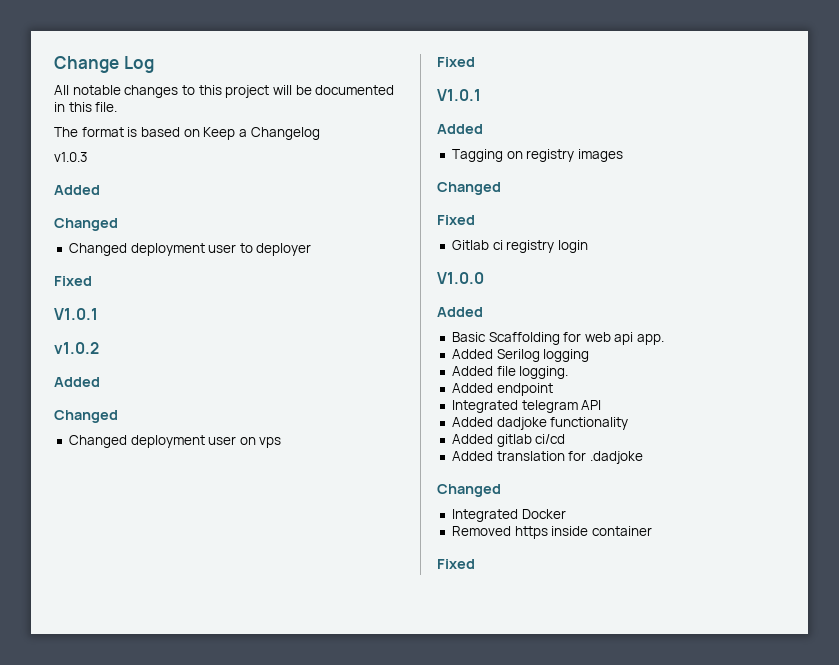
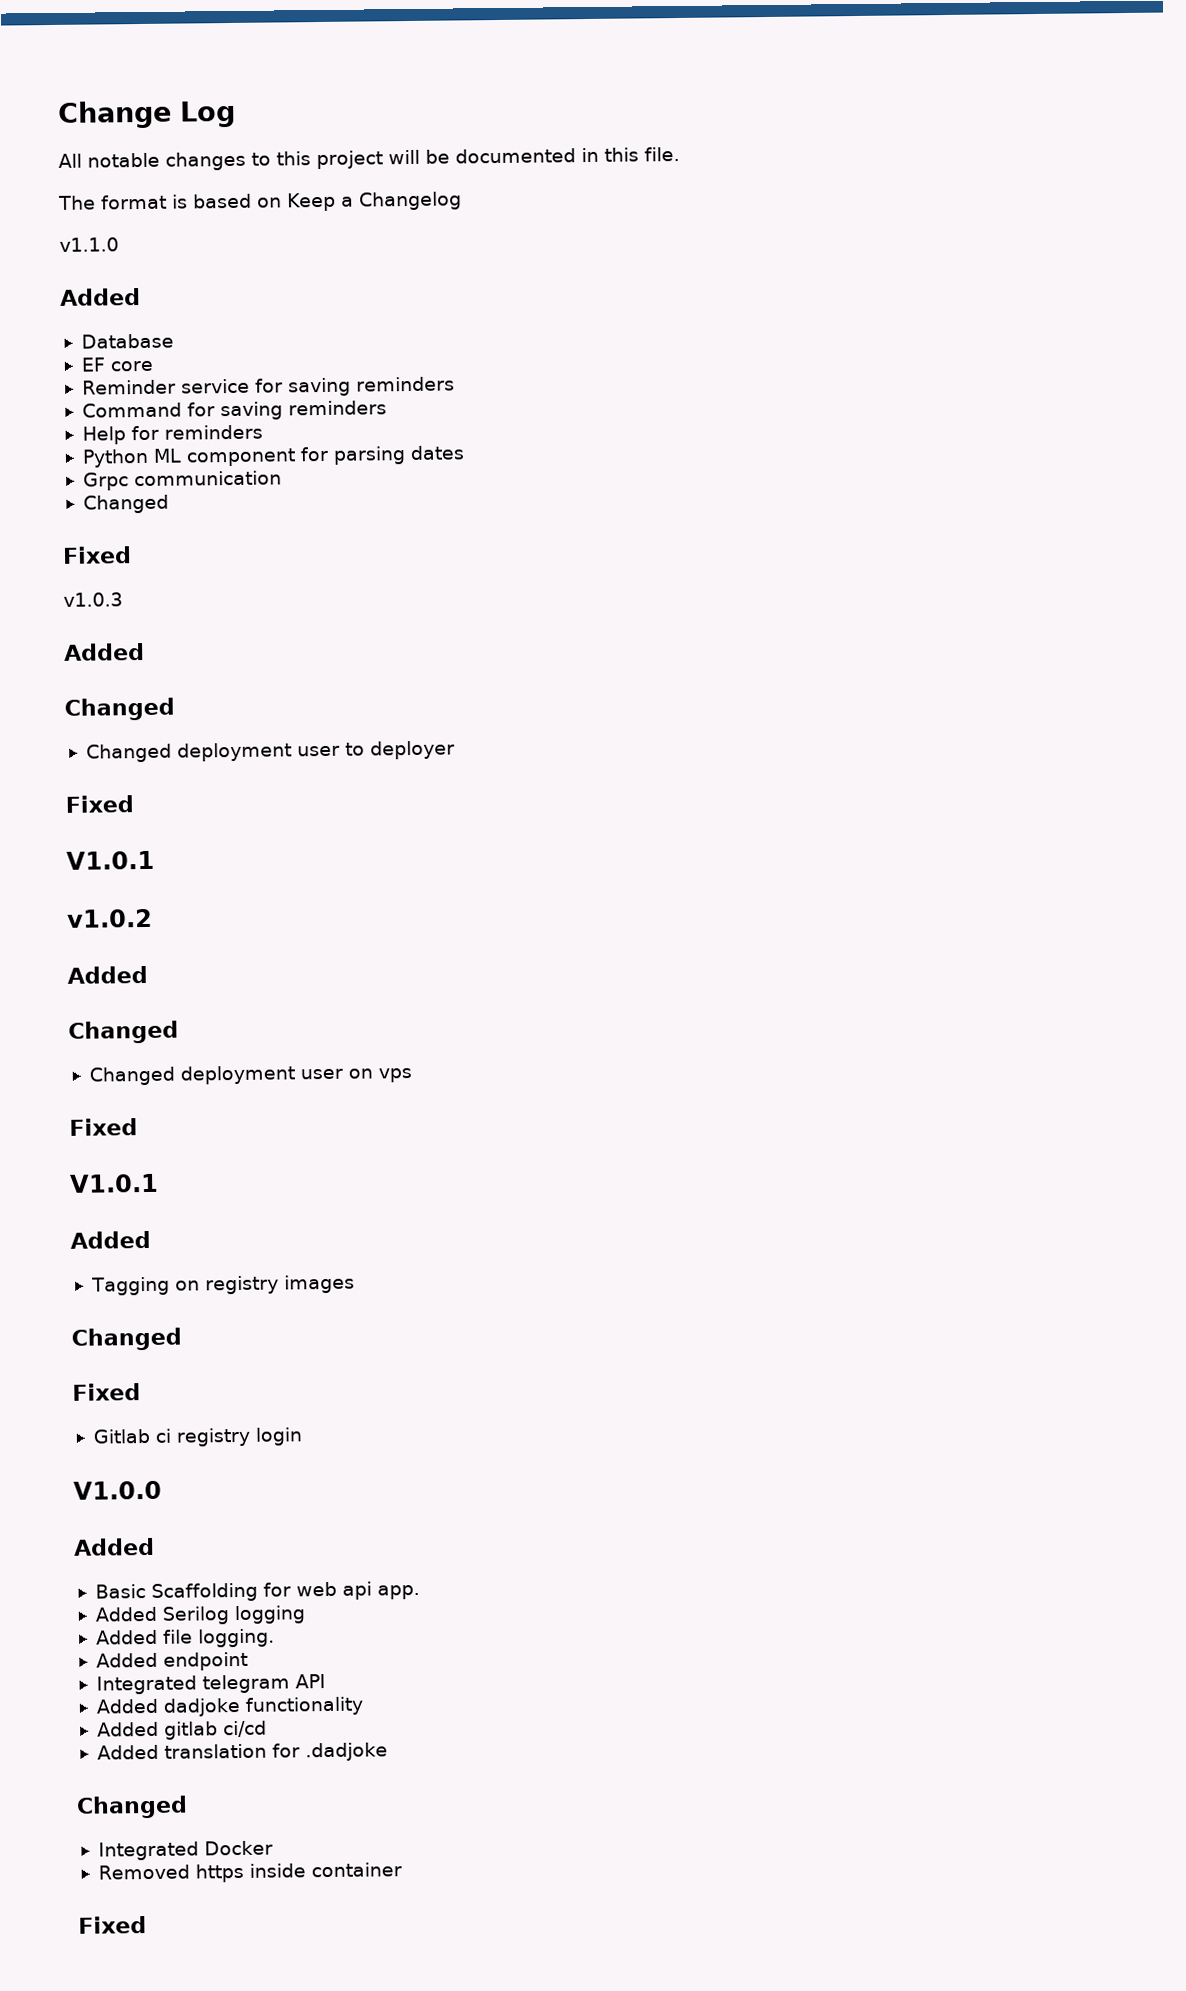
(320, 133) none -> [59,237,119,252] [60,288,141,306] [80,333,174,349] [80,357,153,372] [81,376,455,397] [81,400,387,421] [81,424,263,445] [81,445,465,468] [82,470,282,491] [82,494,169,514] [62,546,132,564] // v1.1.0 // Added // Database // EF core // Reminder service for saving reminders // Command for saving reminders // Help for reminders // Python ML component for parsing dates // Grpc communication // Changed // Fixed

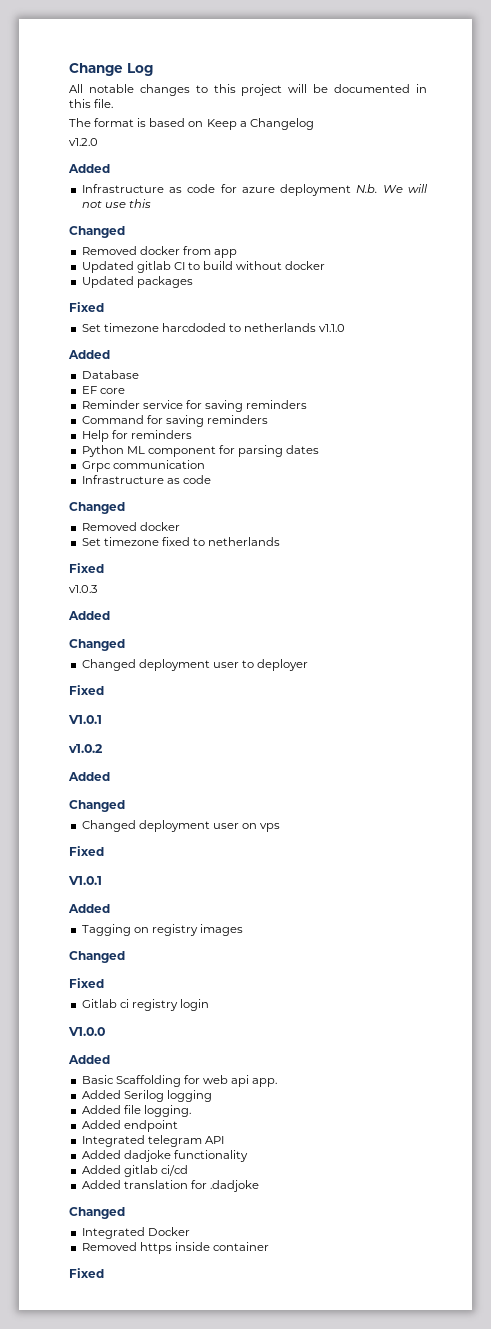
(462, 201) none -> [69,138,98,146] [68,164,110,173] [81,184,428,196] [81,199,151,208] [69,226,125,238] [81,246,237,258] [81,261,326,273] [81,276,193,288] [69,302,104,312] [81,323,317,332] v1.2.0 // Added // Infrastructure as code for azure deployment N.b. We will not use this // Changed // Removed docker from app // Updated gitlab CI to build without docker // Updated packages // Fixed // Set timezone harcdoded to netherlands
[82,494,169,514] Changed -> [81,475,211,484] [69,502,125,514] [81,522,180,531] [81,537,281,546] Infrastructure as code // Changed // Removed docker // Set timezone fixed to netherlands

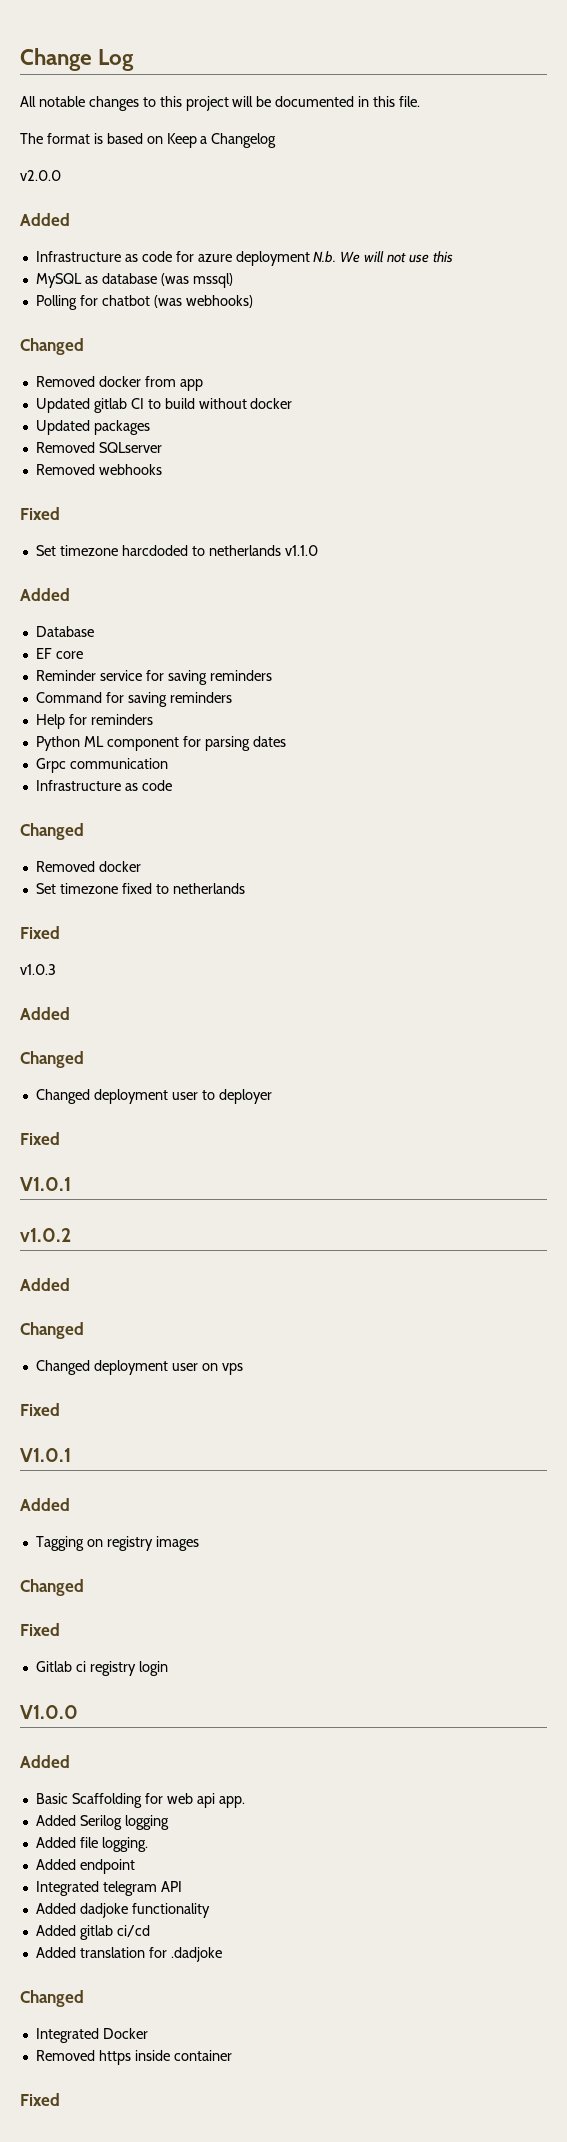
[69,138,98,146] v1.2.0 -> [20,170,61,181] v2.0.0
(151, 203) none -> [35,273,233,288] [35,295,253,310] // MySQL as database (was mssql) // Polling for chatbot (was webhooks)
(193, 282) none -> [35,442,162,453] [35,464,162,475] // Removed SQLserver // Removed webhooks

